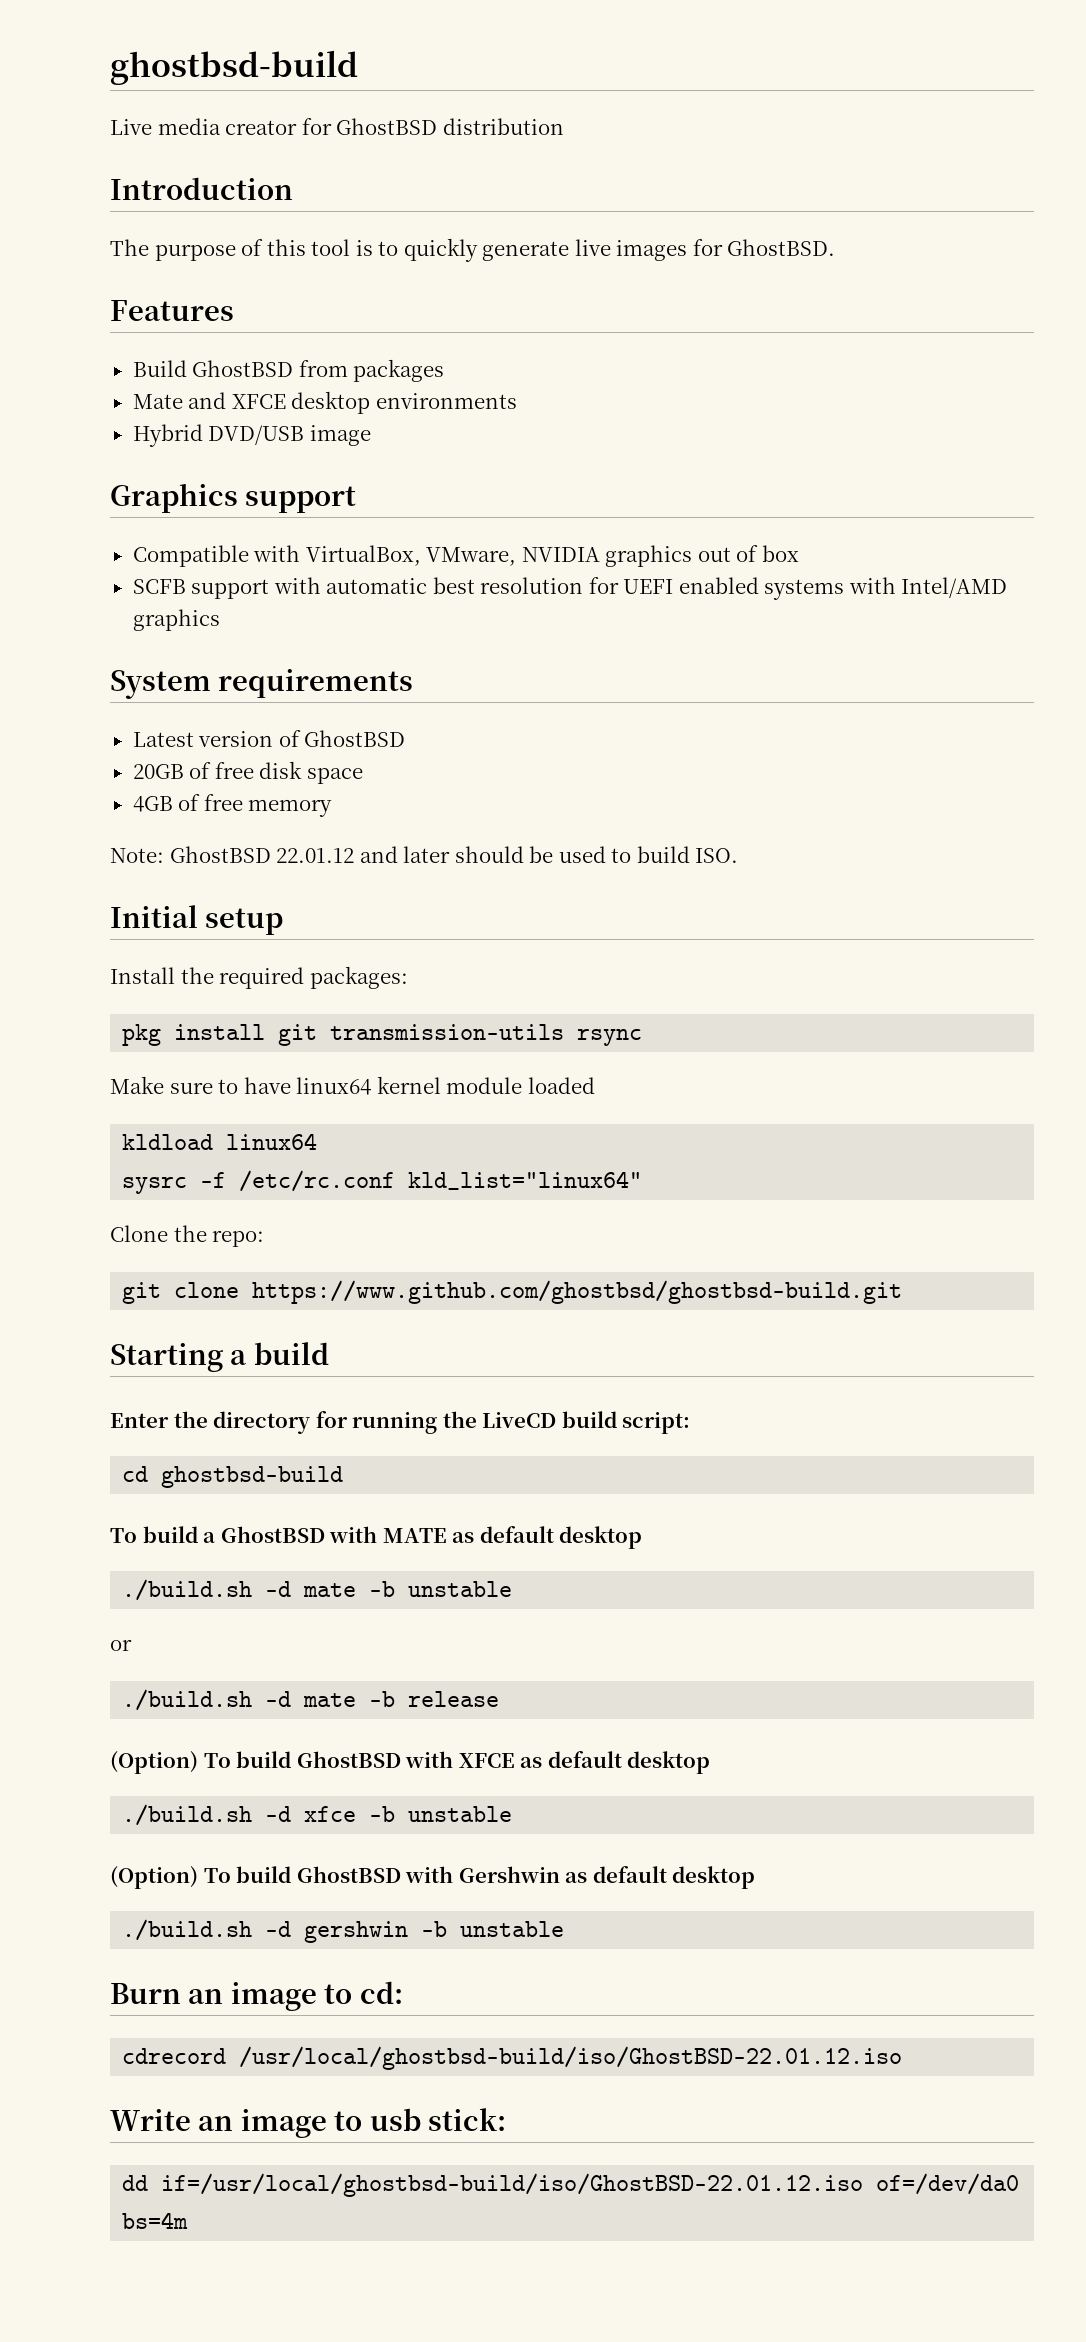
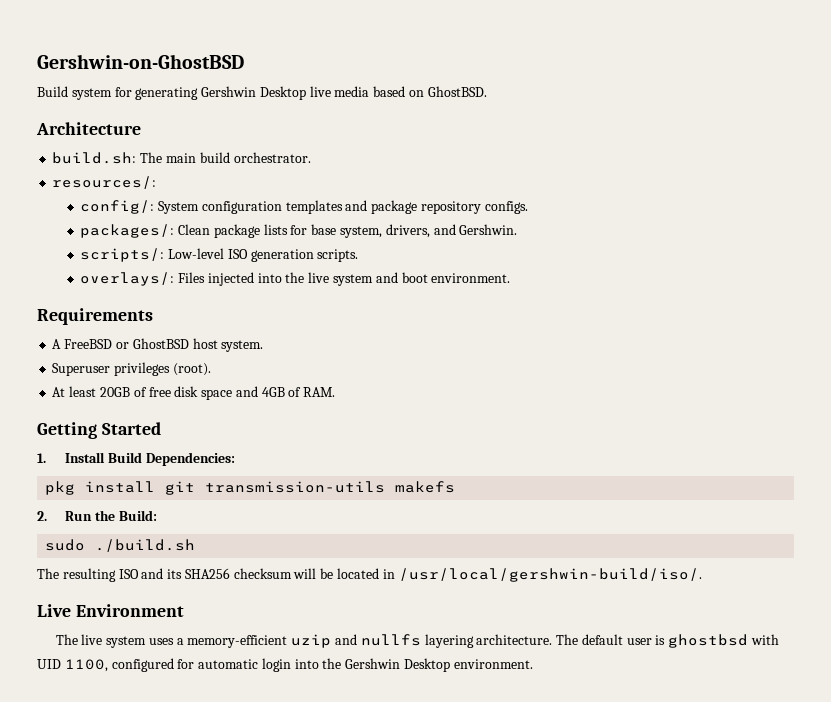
[110,50,358,85] [110,118,564,135] [110,177,293,200] [110,238,836,262] [110,300,234,321] [132,359,445,382] [132,391,517,414] [132,424,371,447] [110,483,357,513] [132,545,799,567] [132,577,1008,600] [132,609,220,631] [110,669,414,699] [132,730,406,747] ghostbsd-build // Live media creator for GhostBSD distribution // Introduction // The purpose of this tool is to quickly generate live images for GhostBSD. // Features // Build GhostBSD from packages // Mate and XFCE desktop environments // Hybrid DVD/USB image // Graphics support // Compatible with VirtualBox, VMware, NVIDIA graphics out of box // SCFB support with automatic best resolution for UEFI enabled systems with Intel/AMD graphics // System requirements // Latest version of GhostBSD // -> [37,54,244,69] [37,86,487,100] [36,122,141,135] [52,152,311,164] [52,176,157,189] [80,200,528,214] [80,224,518,238] [80,248,359,262] [80,272,511,286] [37,308,153,325] [52,338,264,352] [52,362,211,376] [52,386,97,397] Gershwin-on-GhostBSD // Build system for generating Gershwin Desktop live media based on GhostBSD. // Architecture // build.sh: The main build orchestrator. // resources/: // config/: System configuration templates and package repository configs. // packages/: Clean package lists for base system, drivers, and Gershwin. // scripts/: Low-level ISO generation scripts. // overlays/: Files injected into the live system and boot environment. // Requirements // A FreeBSD or GhostBSD host system. // Superuser privileges (root). // At least
(363, 776) // -> [235,386,258,397] and
[203,794,333,817] [110,846,739,863] [110,905,284,935] [110,966,408,989] [122,1024,643,1046] [110,1076,595,1095] [122,1133,318,1150] [122,1170,643,1194] [110,1225,265,1247] [122,1280,903,1304] [110,1342,329,1372] [110,1411,691,1434] [122,1466,344,1488] [110,1526,643,1549] [122,1579,513,1601] [110,1639,132,1651] [122,1689,500,1711] [110,1751,711,1774] [122,1804,513,1826] [110,1866,756,1889] [122,1919,565,1943] [110,1981,403,2011] [122,2046,903,2070] [110,2108,507,2138] [122,2173,1020,2197] [122,2212,189,2229] free memory // Note: GhostBSD 22.01.12 and later should be used to build ISO. // Initial setup // Install the required packages: // pkg install git transmission-utils rsync // Make sure to have linux64 kernel module loaded // kldload linux64 // sysrc -f /etc/rc.conf kld_list="linux64" // Clone the repo: // git clone https://www.github.com/ghostbsd/ghostbsd-build.git // Starting a build // Enter the directory for running the LiveCD build script: // cd ghostbsd-build // To build a GhostBSD with MATE as default desktop // ./build.sh -d mate -b unstable // or // ./build.sh -d mate -b release // (Option) To build GhostBSD with XFCE as default desktop // ./build.sh -d xfce -b unstable // (Option) To build GhostBSD with Gershwin as default desktop // ./build.sh -d gershwin -b unstable // Burn an image to cd: // cdrecord /usr/local/ghostbsd-build/iso/GhostBSD-22.01.12.iso // Write an image to usb stick: // dd if=/usr/local/ghostbsd-build/iso/GhostBSD-22.01.12.iso of=/dev/da0 bs=4m -> [303,387,336,397] [37,422,161,439] [37,452,235,466] [45,481,456,495] [37,510,157,521] [45,539,196,552] [37,568,702,582] [37,604,184,617] [55,634,779,648] [37,658,533,672] RAM. // Getting Started // 1. Install Build Dependencies: // pkg install git transmission-utils makefs // 2. Run the Build: // sudo ./build.sh // The resulting ISO and its SHA256 checksum will be located in /usr/local/gershwin-build/iso/. // Live Environment // The live system uses a memory-efficient uzip and nullfs layering architecture. The default user is ghostbsd with UID 1100, configured for automatic login into the Gershwin Desktop environment.

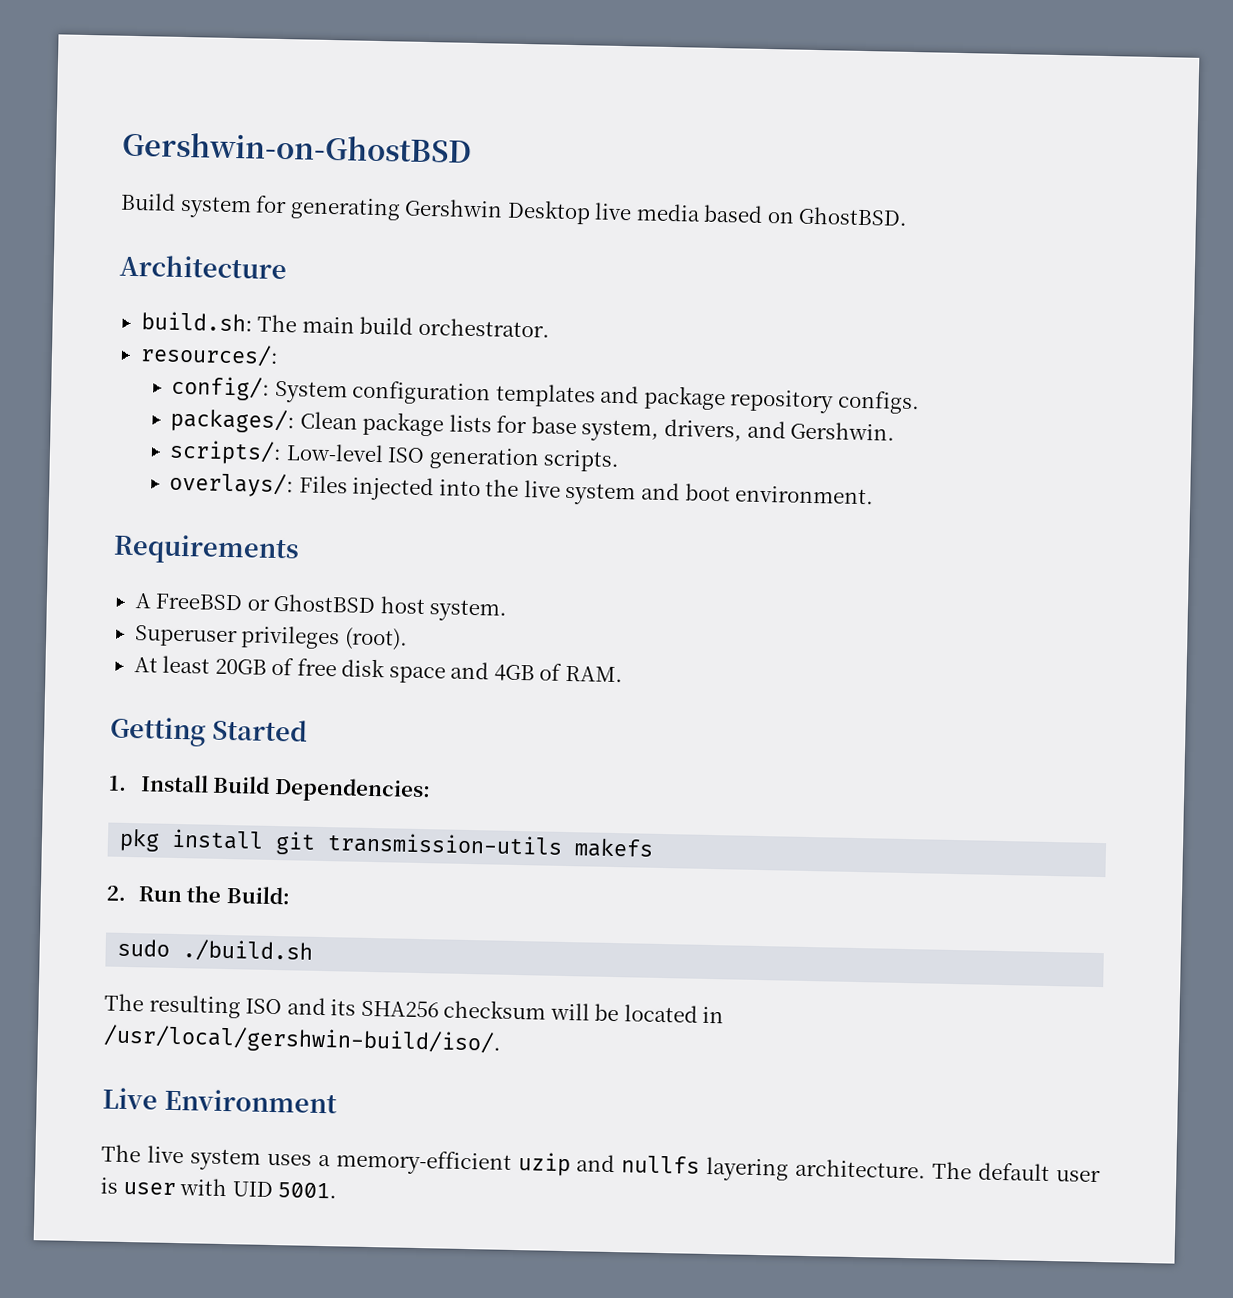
[668,634,749,648] ghostbsd -> [122,1181,176,1196] user
[64,658,533,672] 1100, configured for automatic login into the Gershwin Desktop environment. -> [277,1182,338,1199] 5001.

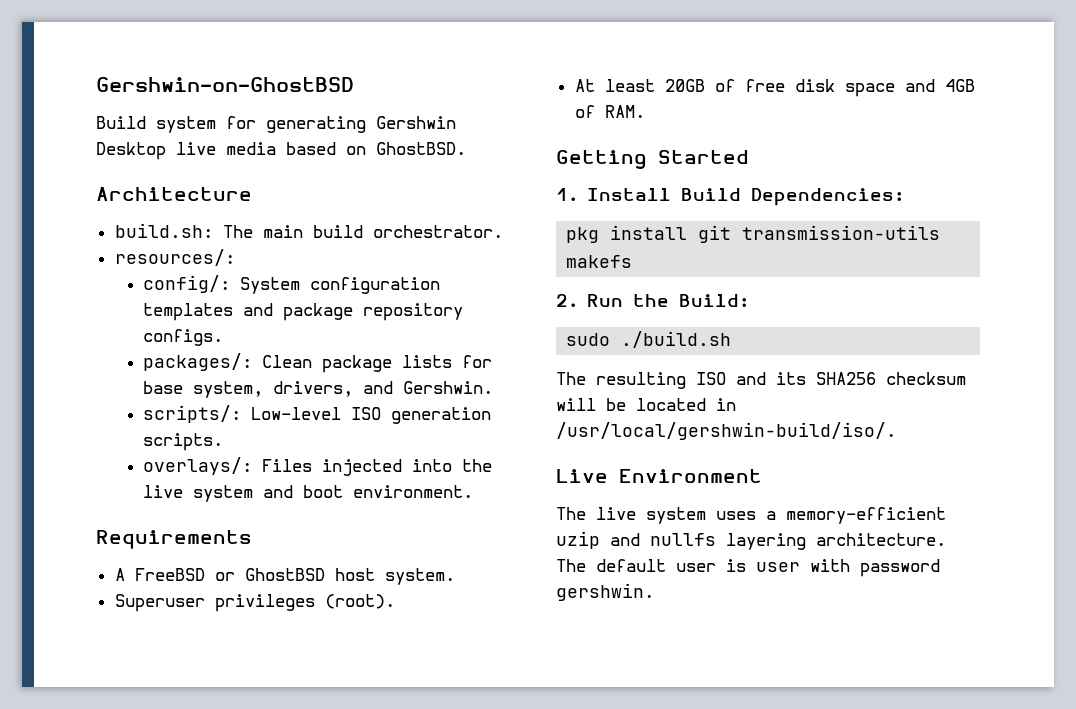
[231,1181,338,1199] UID 5001. -> [860,559,940,577] [556,583,654,601] password gershwin.

